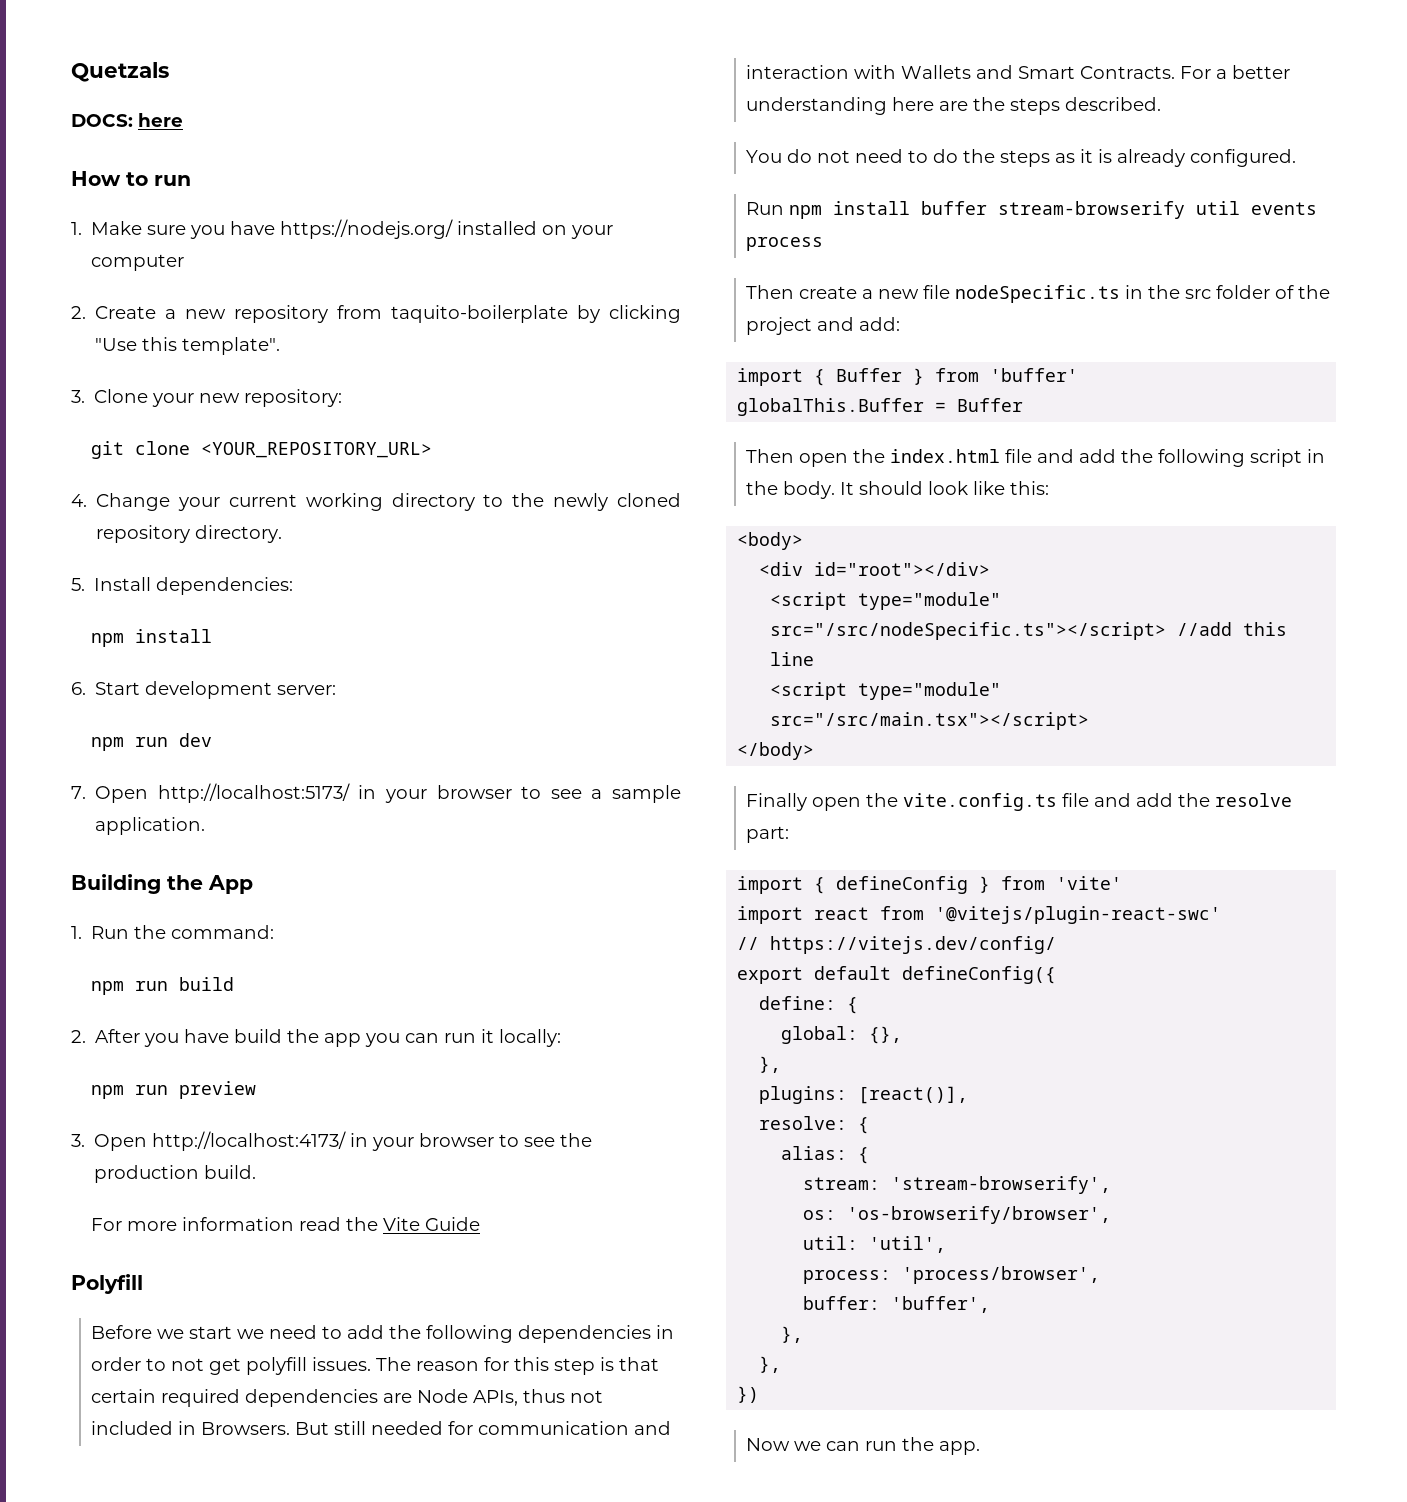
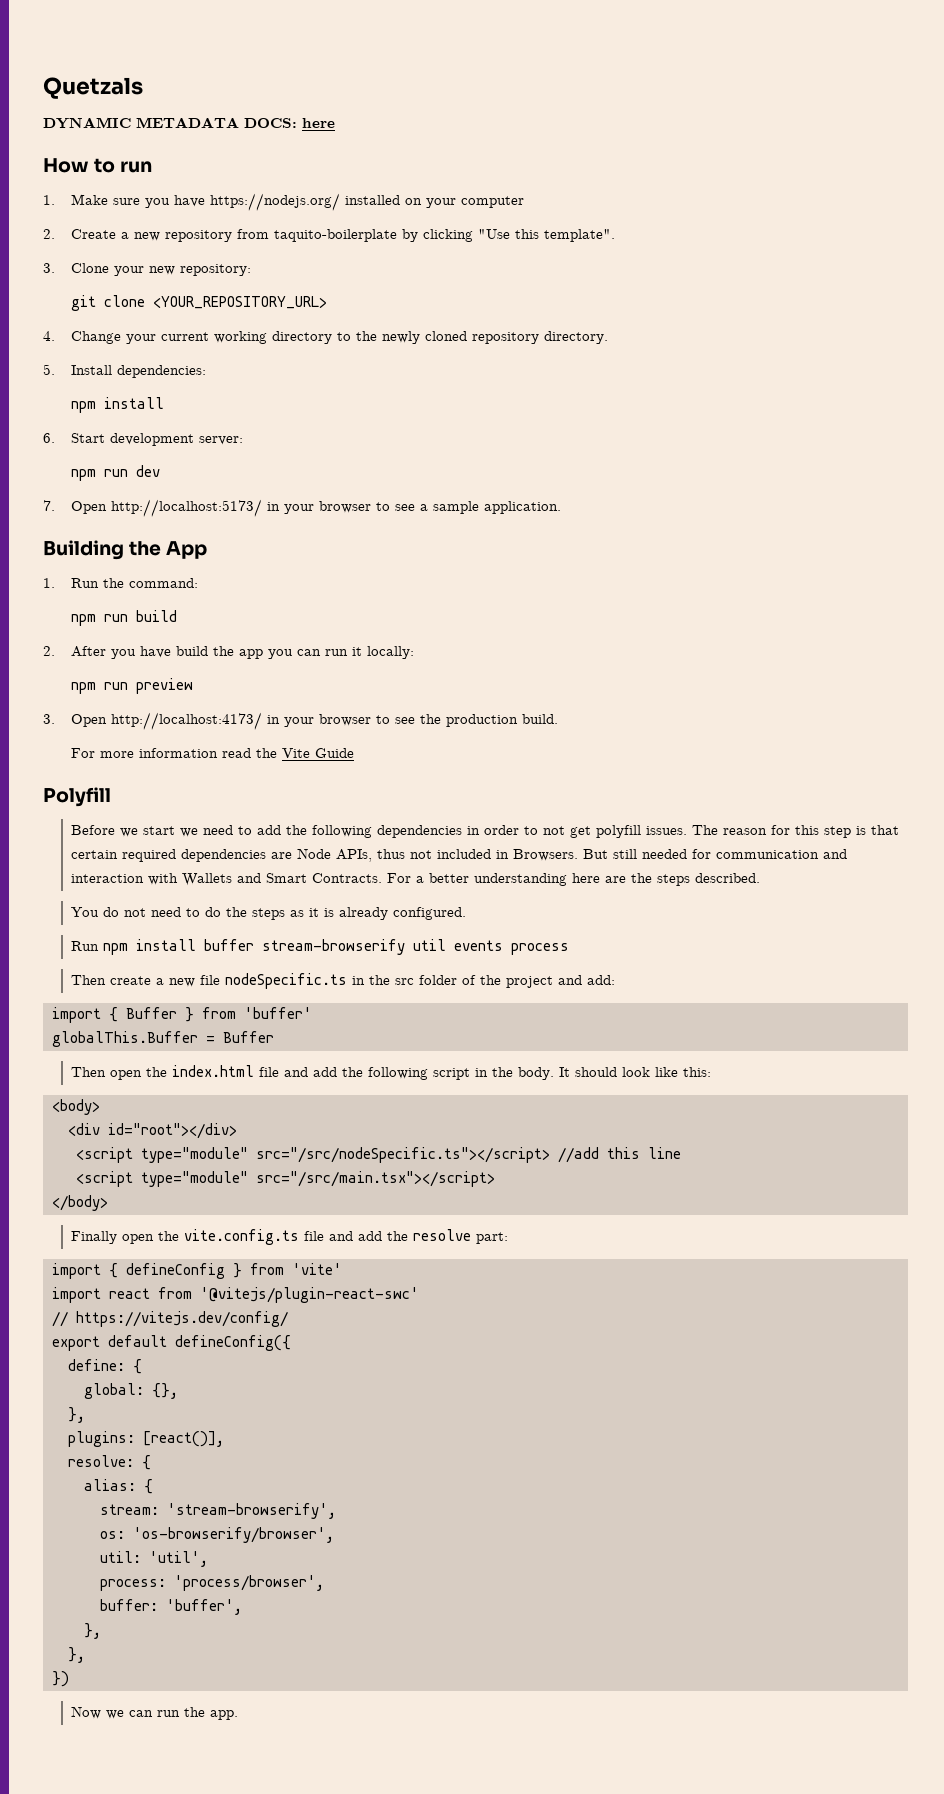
(169, 72) none -> [43,117,239,129] DYNAMIC METADATA

